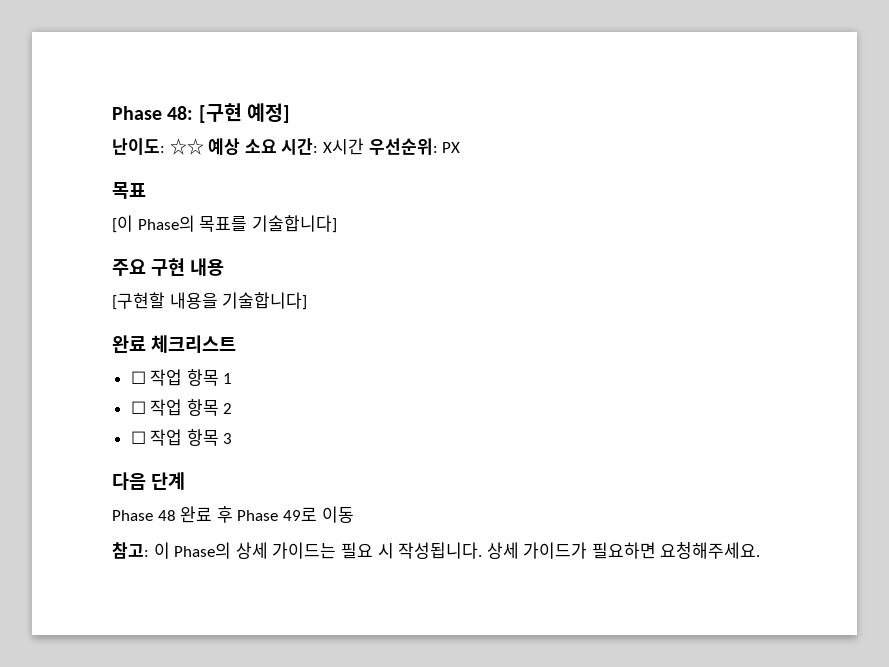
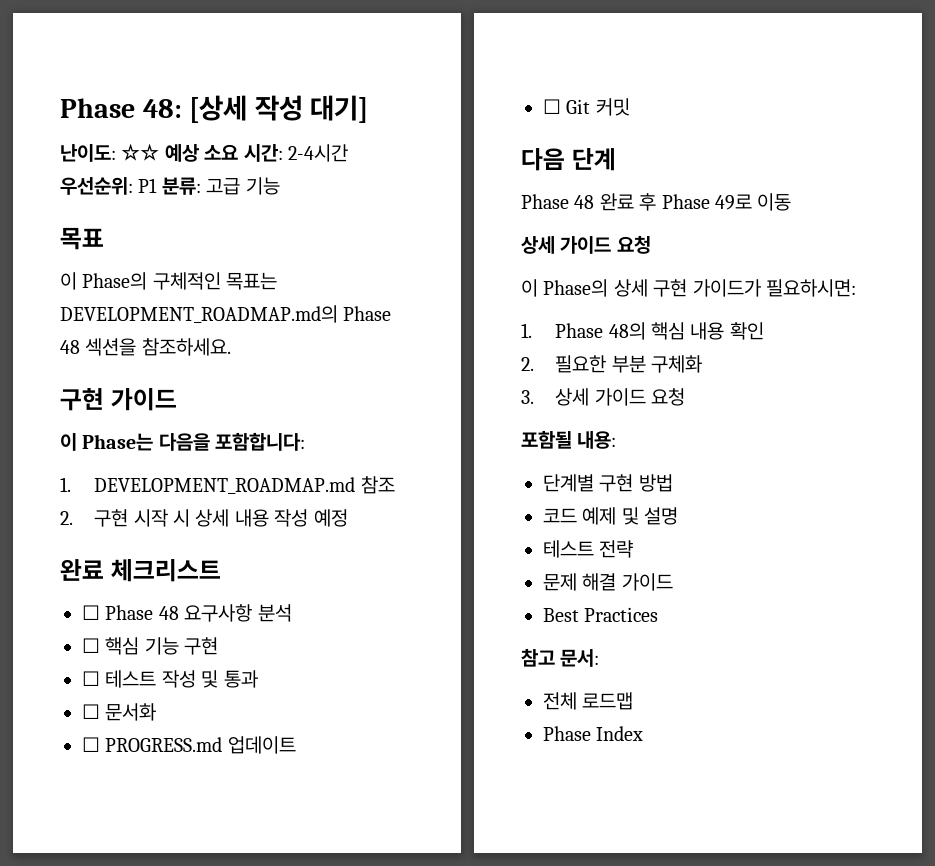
[198,103,290,123] [구현 예정] -> [189,95,369,123] [상세 작성 대기]
[322,138,461,155] [112,182,146,199] [112,215,337,233] [112,258,224,276] [112,292,308,310] [112,335,236,353] [130,369,233,386] [130,399,233,416] [130,429,233,446] X시간 우선순위: PX // 목표 // [이 Phase의 목표를 기술합니다] // 주요 구현 내용 // [구현할 내용을 기술합니다] // 완료 체크리스트 // ☐ 작업 항목 1 // ☐ 작업 항목 2 // ☐ 작업 항목 3 -> [288,144,348,162] [60,177,280,195] [60,227,104,250] [60,272,278,290] [60,305,392,323] [60,338,231,356] [60,388,177,411] [60,432,306,451] [60,476,395,494] [60,509,348,527] [60,559,221,582] [82,604,292,622] [82,637,219,655] [82,670,258,688] [82,703,157,721] [82,736,296,754] [543,98,630,116] 2-4시간 우선순위: P1 분류: 고급 기능 // 목표 // 이 Phase의 구체적인 목표는 DEVELOPMENT_ROADMAP.md의 Phase 48 섹션을 참조하세요. // 구현 가이드 // 이 Phase는 다음을 포함합니다: // 1. DEVELOPMENT_ROADMAP.md 참조 // 2. 구현 시작 시 상세 내용 작성 예정 // 완료 체크리스트 // ☐ Phase 48 요구사항 분석 // ☐ 핵심 기능 구현 // ☐ 테스트 작성 및 통과 // ☐ 문서화 // ☐ PROGRESS.md 업데이트 // ☐ Git 커밋
[112,542,761,559] 참고: 이 Phase의 상세 가이드는 필요 시 작성됩니다. 상세 가이드가 필요하면 요청해주세요. -> [521,235,651,254] [521,279,856,297] [521,322,764,340] [521,355,703,373] [521,388,686,406] [521,430,617,449] [543,474,673,492] [543,507,679,525] [543,540,634,558] [543,573,673,591] [543,607,659,622] [521,648,600,667] [543,692,634,710] [543,726,644,741] 상세 가이드 요청 // 이 Phase의 상세 구현 가이드가 필요하시면: // 1. Phase 48의 핵심 내용 확인 // 2. 필요한 부분 구체화 // 3. 상세 가이드 요청 // 포함될 내용: // 단계별 구현 방법 // 코드 예제 및 설명 // 테스트 전략 // 문제 해결 가이드 // Best Practices // 참고 문서: // 전체 로드맵 // Phase Index

